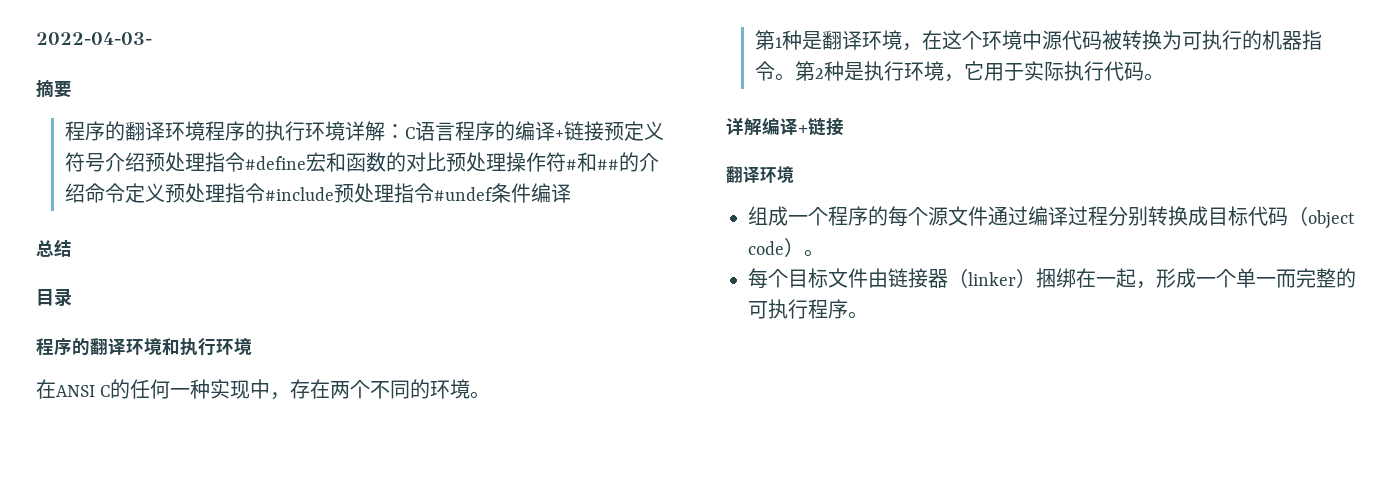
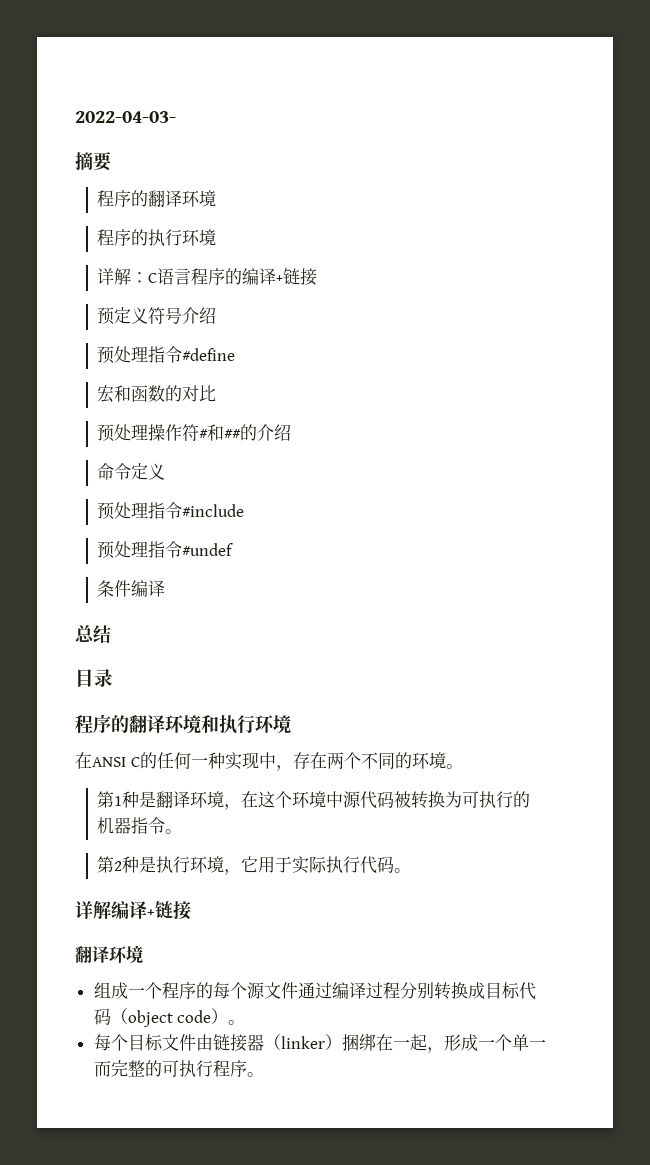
(206, 131) none -> (217, 198) //
(346, 131) none -> (217, 237) //
(605, 131) none -> (318, 277) //
(146, 162) none -> (217, 315) //
(307, 163) none -> (236, 354) //
(447, 161) none -> (217, 393) //
(86, 193) none -> (292, 432) //
(166, 192) none -> (166, 471) //
(335, 194) none -> (245, 510) //
(494, 194) none -> (234, 549) //
(796, 77) none -> (183, 831) //

